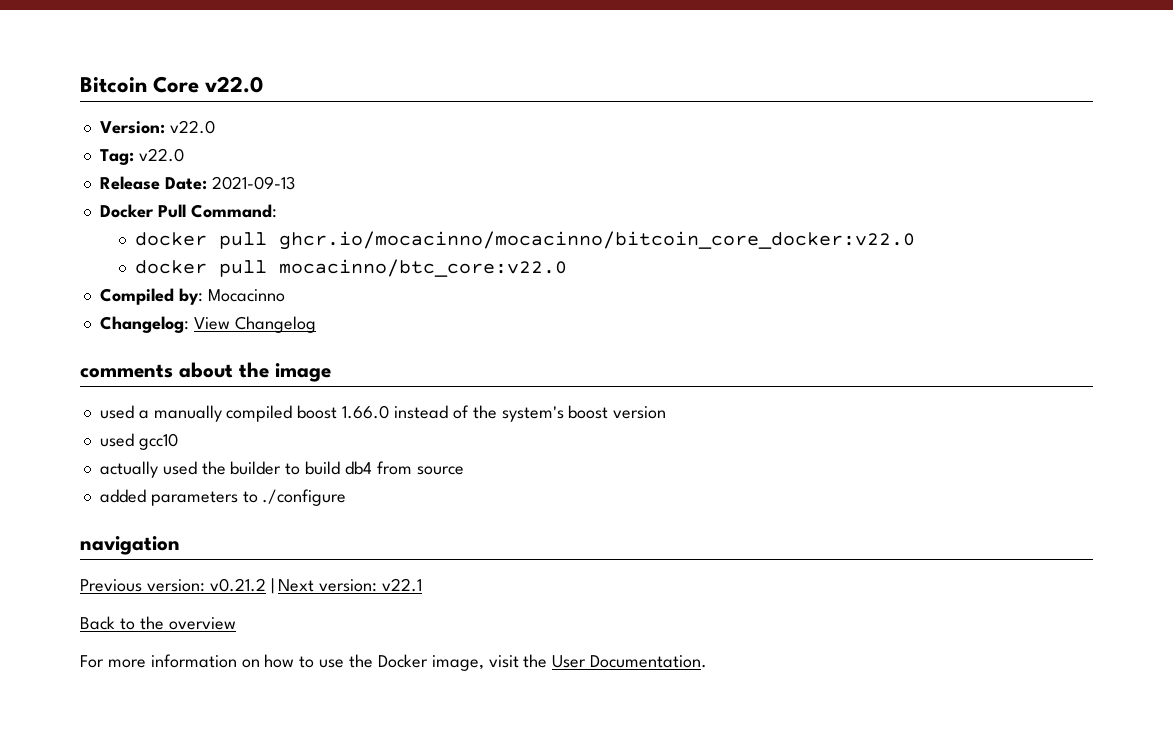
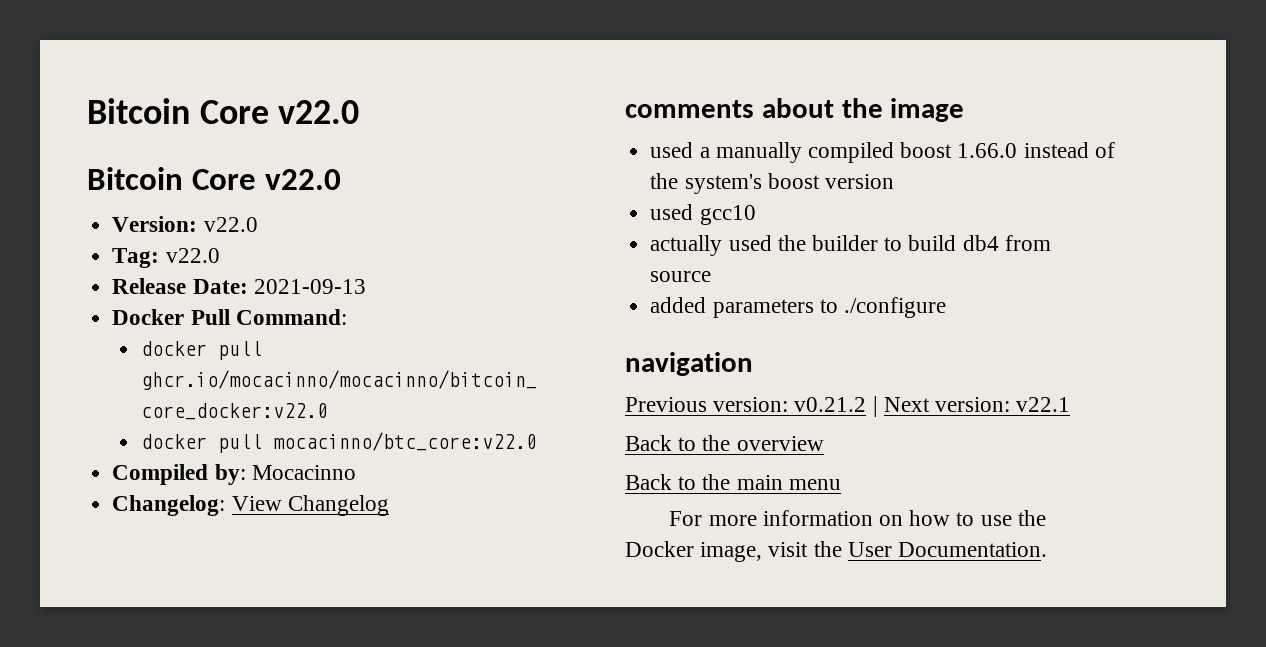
[80,76,264,93] Bitcoin Core v22.0 -> [87,98,360,124] [87,167,341,190] Bitcoin Core v22.0 // Bitcoin Core v22.0
(236, 623) none -> [625,474,841,490] // Back to the main menu

